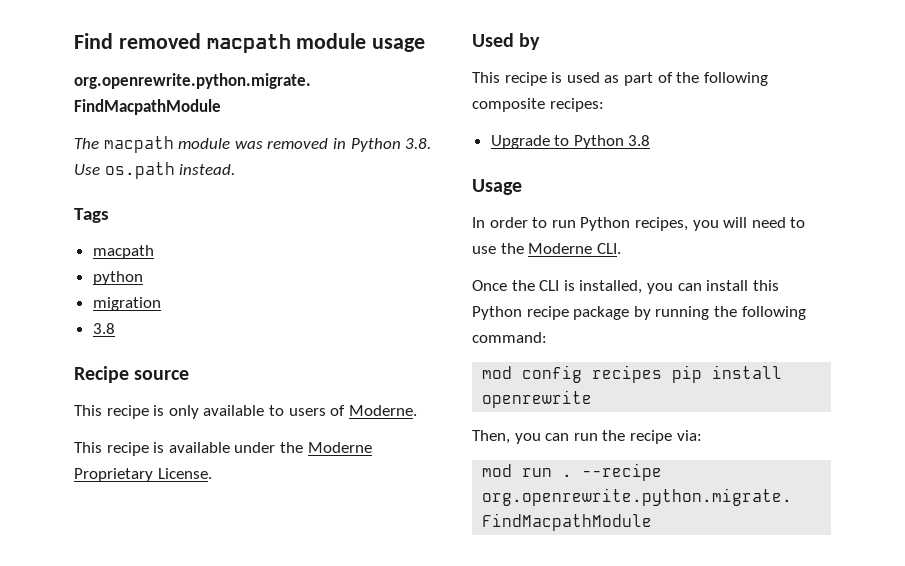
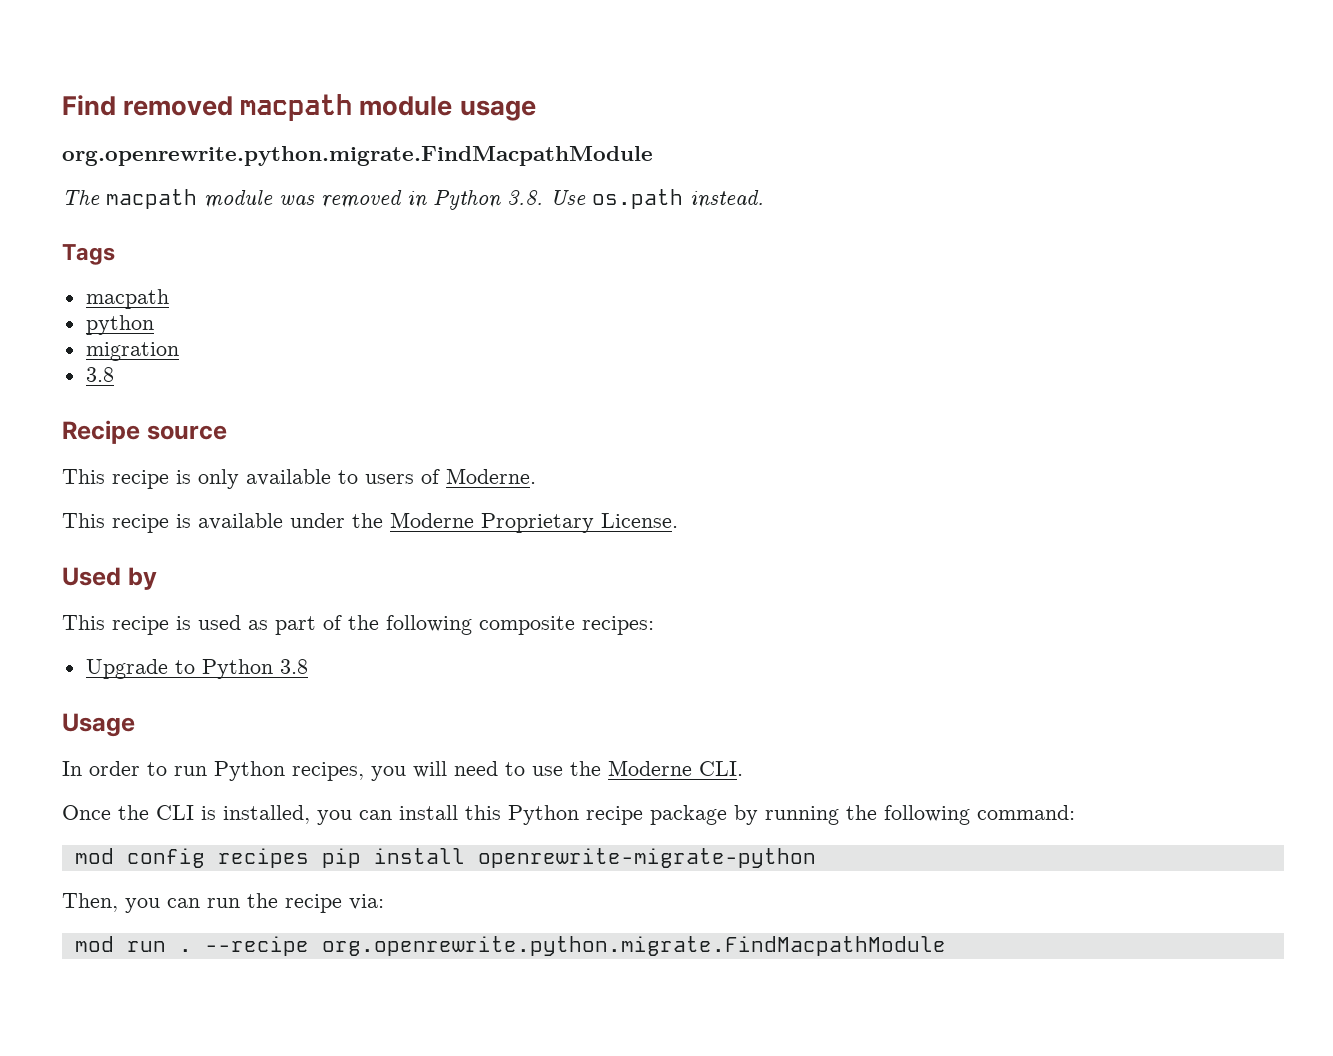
[482,390,593,408] openrewrite -> [477,848,816,868] openrewrite-migrate-python

